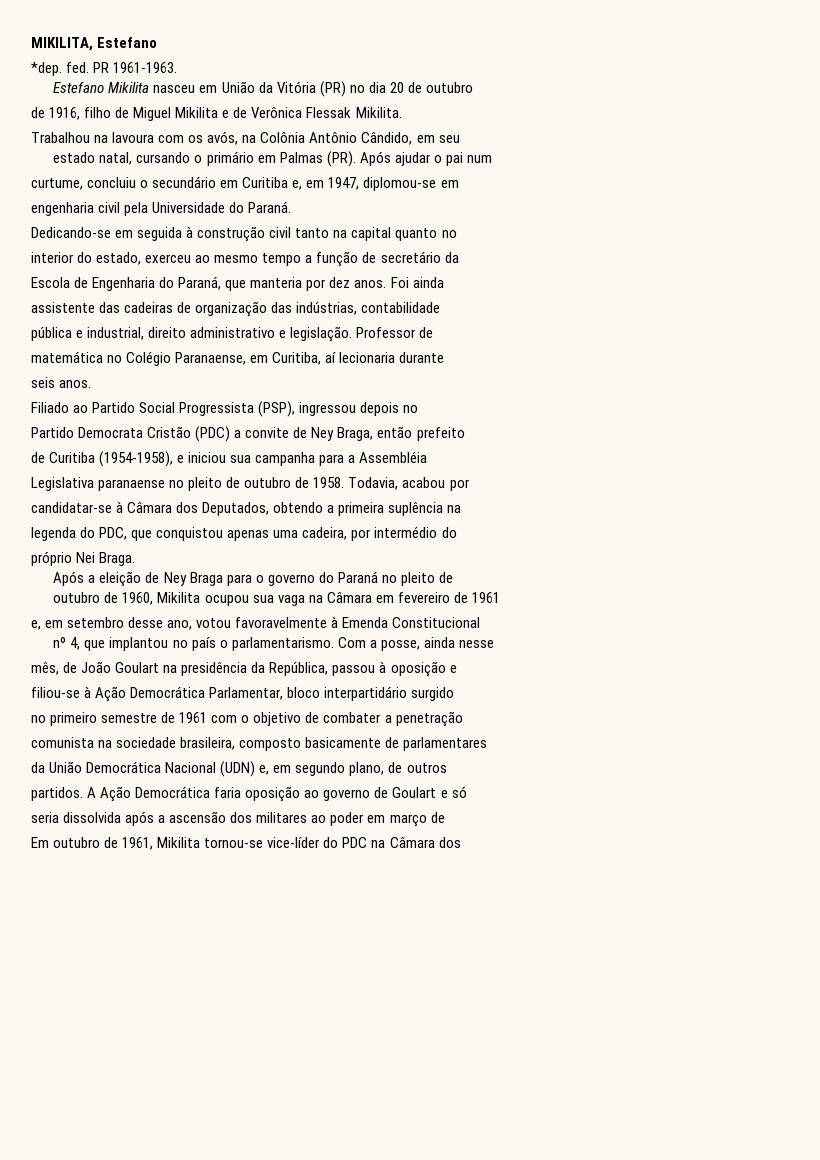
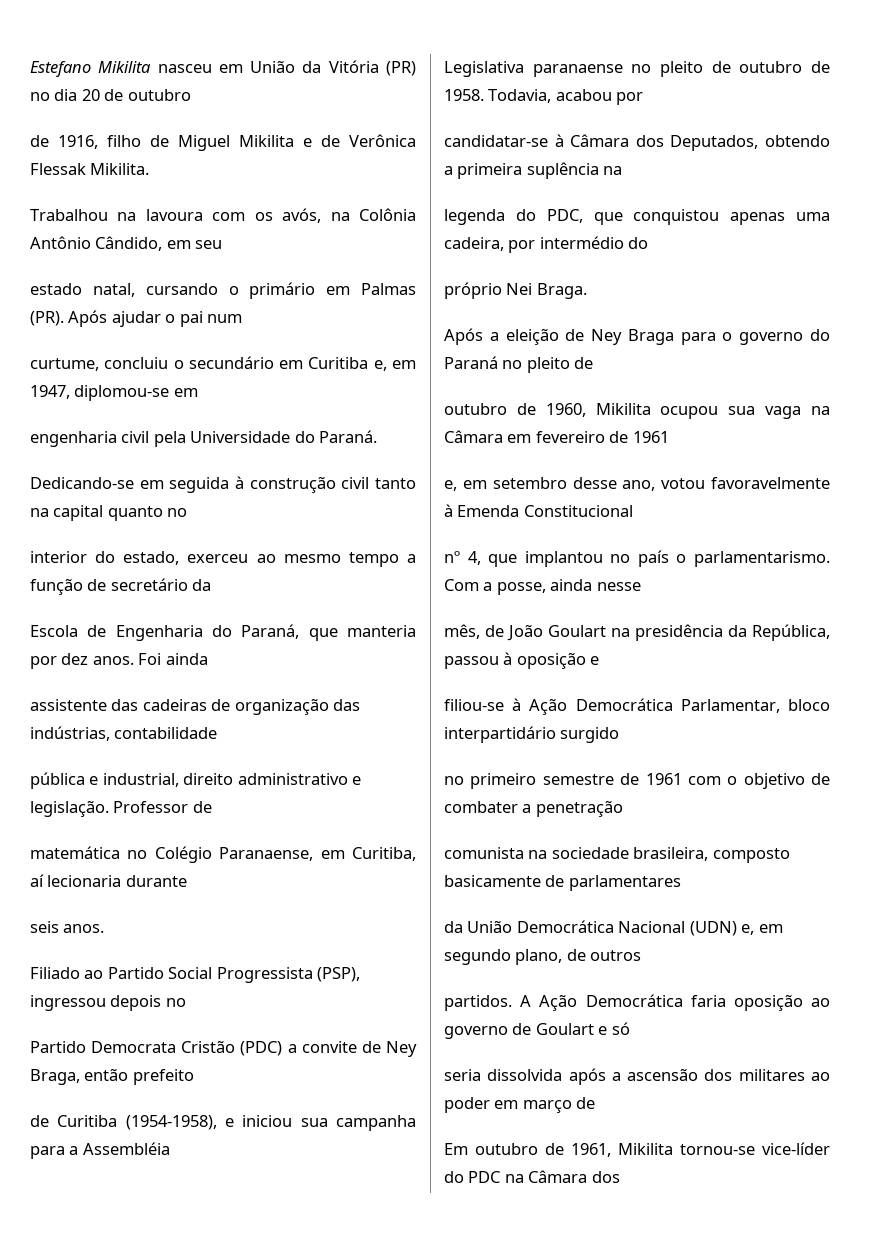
[31,37,158,51] [31,62,178,76] MIKILITA, Estefano // *dep. fed. PR 1961-1963. // -> (30, 69) none

